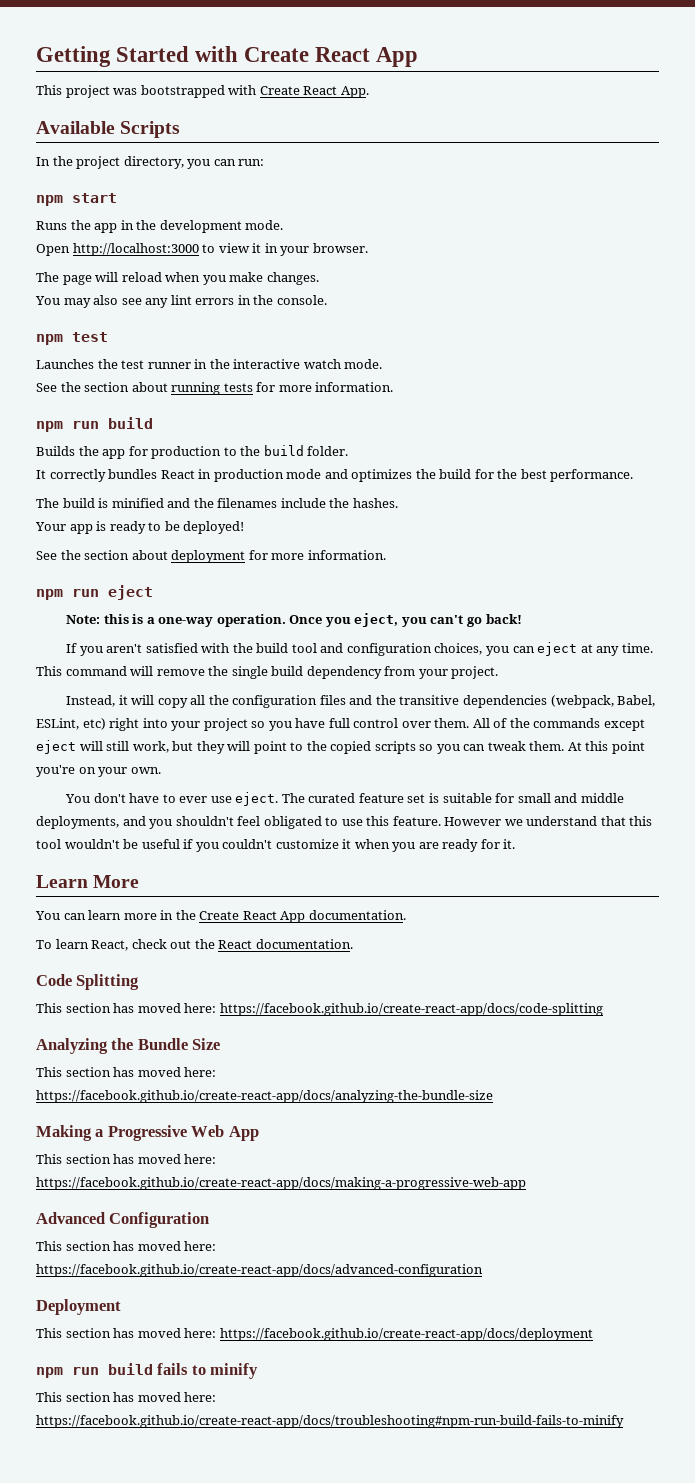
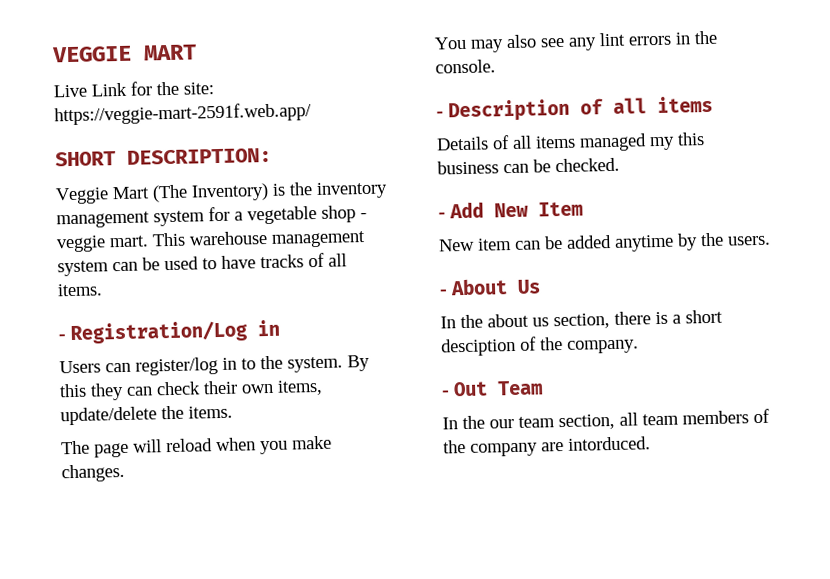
[36,46,419,67] [36,85,369,98] [36,121,181,138] [36,156,265,169] [36,193,117,206] [36,220,284,233] [36,243,368,256] Getting Started with Create React App // This project was bootstrapped with Create React App. // Available Scripts // In the project directory, you can run: // npm start // Runs the app in the development mode. // Open http://localhost:3000 to view it in your browser. -> [51,44,197,63] [53,81,214,98] [54,102,312,126] [55,147,272,167] [55,181,388,205] [56,205,367,229] [56,231,366,253] [57,252,347,277] [57,283,103,297] [58,319,281,345] [59,354,370,376] [59,379,323,401] [60,405,233,426] VEGGIE MART // Live Link for the site: https://veggie-mart-2591f.web.app/ // SHORT DESCRIPTION: // Veggie Mart (The Inventory) is the inventory management system for a vegetable shop - veggie mart. This warehouse management system can be used to have tracks of all items. // - Registration/Log in // Users can register/log in to the system. By this they can check their own items, update/delete the items.
[36,332,108,345] [36,359,383,369] [36,382,394,395] [36,417,153,432] [36,445,349,459] [36,469,634,482] [36,498,398,508] [35,521,245,534] [36,550,386,563] [36,585,153,600] [66,613,522,627] [66,642,653,656] [36,666,499,679] [66,695,656,708] [36,718,645,731] [36,740,645,754] [36,765,161,777] [65,792,624,806] [36,816,653,829] [36,839,516,852] [36,875,140,888] [35,910,406,923] [36,939,353,951] [36,974,140,990] [36,1003,603,1016] [36,1038,221,1054] [36,1067,217,1077] [36,1090,493,1103] [36,1125,259,1141] [36,1154,217,1164] [36,1177,526,1190] [36,1212,210,1228] [36,1241,217,1251] [36,1264,483,1277] [36,1299,121,1315] [36,1328,593,1341] [36,1363,259,1379] [36,1392,217,1402] [36,1415,624,1428] npm test // Launches the test runner in the interactive watch mode. // See the section about running tests for more information. // npm run build // Builds the app for production to the build folder. // It correctly bundles React in production mode and optimizes the build for the best performance. // The build is minified and the filenames include the hashes. // Your app is ready to be deployed! // See the section about deployment for more information. // npm run eject // Note: this is a one-way operation. Once you eject, you can't go back! // If you aren't satisfied with the build tool and configuration choices, you can eject at any time. This command will remove the single build dependency from your project. // Instead, it will copy all the configuration files and the transitive dependencies (webpack, Babel, ESLint, etc) right into your project so you have full control over them. All of the commands except eject will still work, but they will point to the copied scripts so you can tweak them. At this point you're on your own. // You don't have to ever use eject. The curated feature set is suitable for small and middle deployments, and you shouldn't feel obligated to use this feature. However we understand that this tool wouldn't be useful if you couldn't customize it when you are ready for it. // Learn More // You can learn more in the Create React App documentation. // To learn React, check out the React documentation. // Code Splitting // This section has moved here: https://facebook.github.io/create-react-app/docs/code-splitting // Analyzing the Bundle Size // This section has moved here: https://facebook.github.io/create-react-app/docs/analyzing-the-bundle-size // Making a Progressive Web App // This section has moved here: https://facebook.github.io/create-react-app/docs/making-a-progressive-web-app // Advanced Configuration // This section has moved here: https://facebook.github.io/create-react-app/docs/advanced-configuration // Deployment // This section has moved here: https://facebook.github.io/create-react-app/docs/deployment // npm run build fails to minify // This section has moved here: https://facebook.github.io/create-react-app/docs/troubleshooting#npm-run-build-fails-to-minify -> [436,95,714,123] [436,132,705,152] [437,157,620,175] [438,201,584,219] [438,232,771,252] [440,278,542,296] [440,309,723,330] [441,336,639,357] [442,380,544,397] [442,408,770,431] [443,436,651,457] - Description of all items // Details of all items managed my this business can be checked. // - Add New Item // New item can be added anytime by the users. // - About Us // In the about us section, there is a short desciption of the company. // - Out Team // In the our team section, all team members of the company are intorduced.

